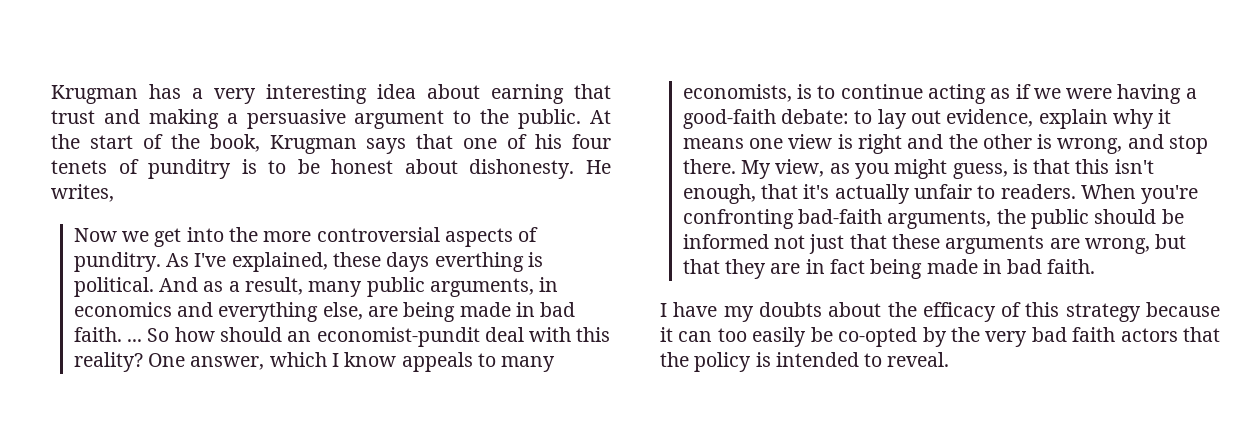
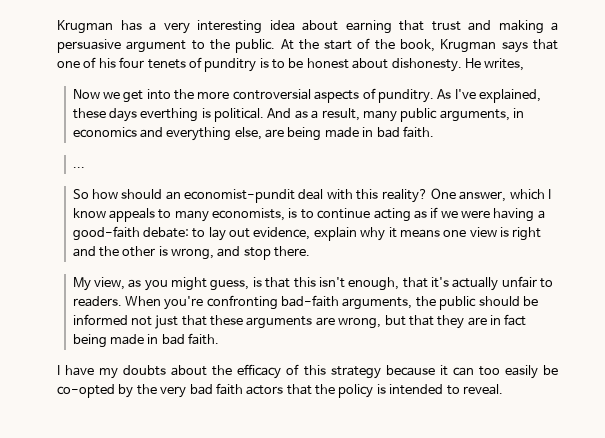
(122, 334) none -> (434, 132) //
(143, 340) none -> (85, 167) //
(736, 166) none -> (311, 251) //

